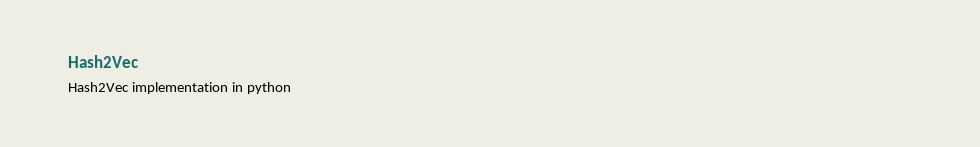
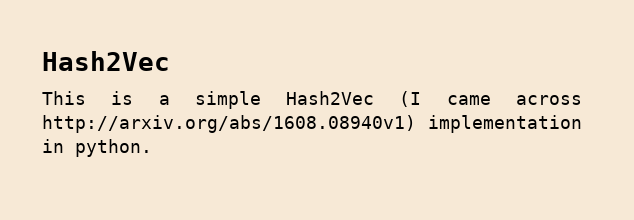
[68,82,129,92] Hash2Vec -> [42,91,582,109] [42,115,416,133] This is a simple Hash2Vec (I came across http://arxiv.org/abs/1608.08940v1)
[246,82,291,94] python -> [75,139,152,157] python.

